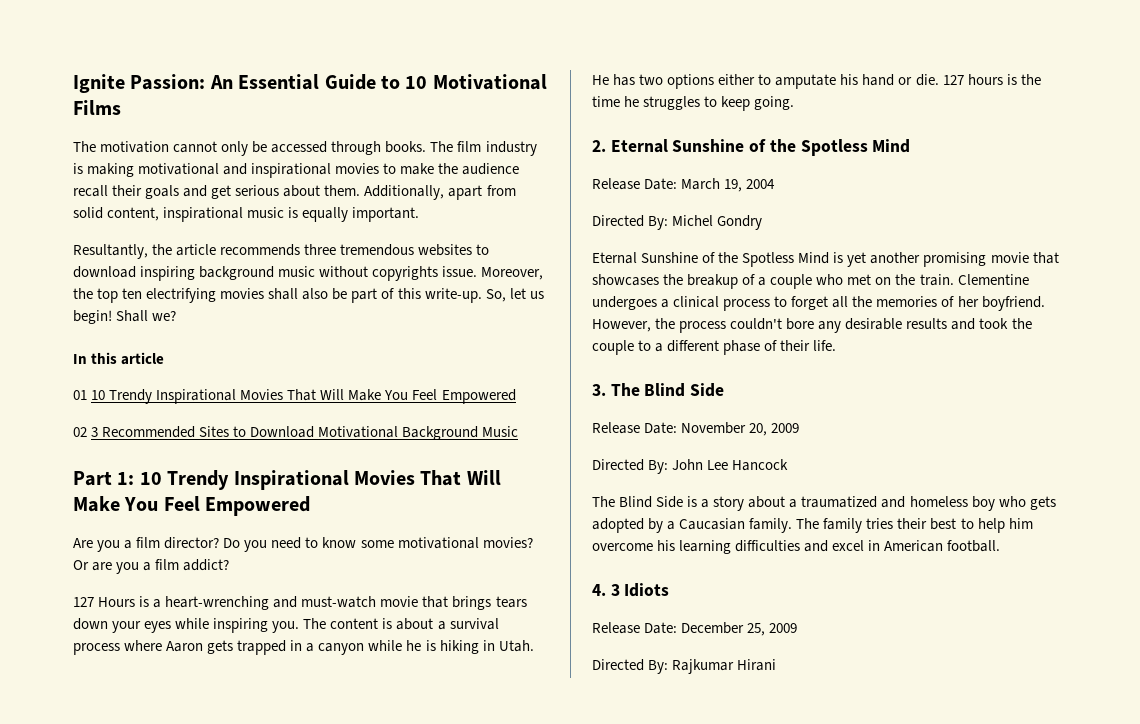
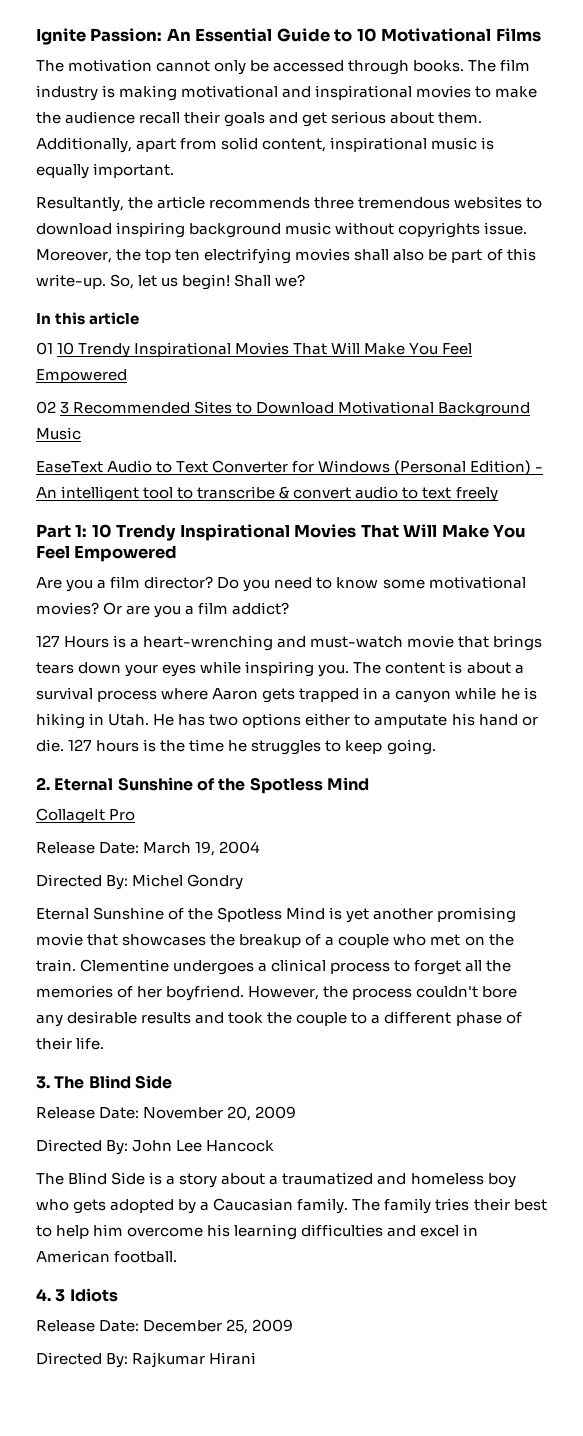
(519, 431) none -> [36,460,544,475] [36,486,498,502] // EaseText Audio to Text Converter for Windows (Personal Edition) - An intelligent tool to transcribe & convert audio to text freely
(911, 146) none -> [36,808,136,824] // CollageIt Pro

